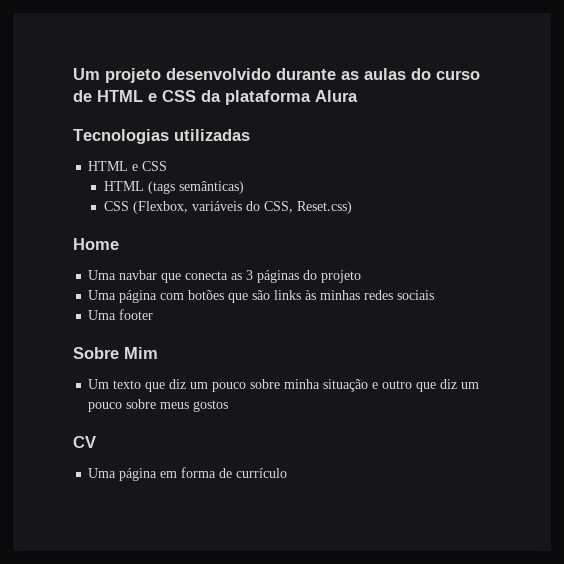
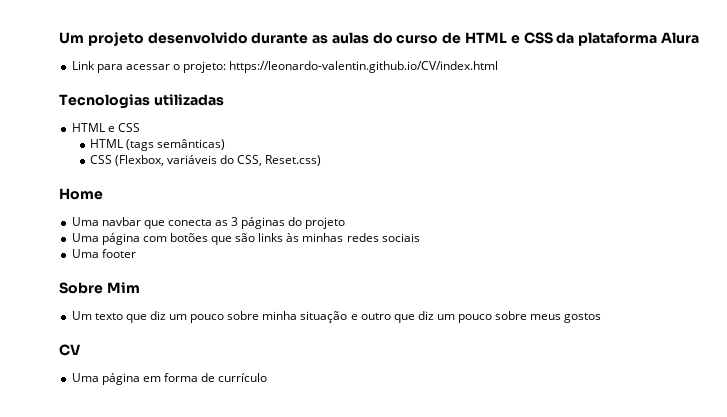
(358, 96) none -> [71,61,499,73] // Link para acessar o projeto: https://leonardo-valentin.github.io/CV/index.html

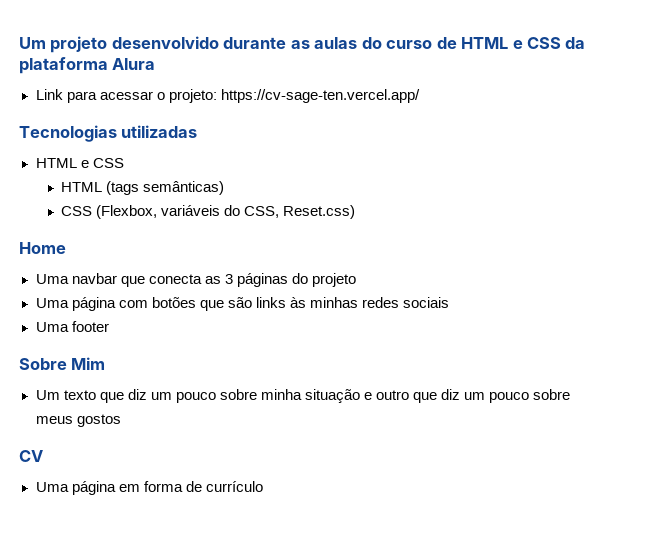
[229,61,499,73] https://leonardo-valentin.github.io/CV/index.html -> [220,89,420,103] https://cv-sage-ten.vercel.app/

